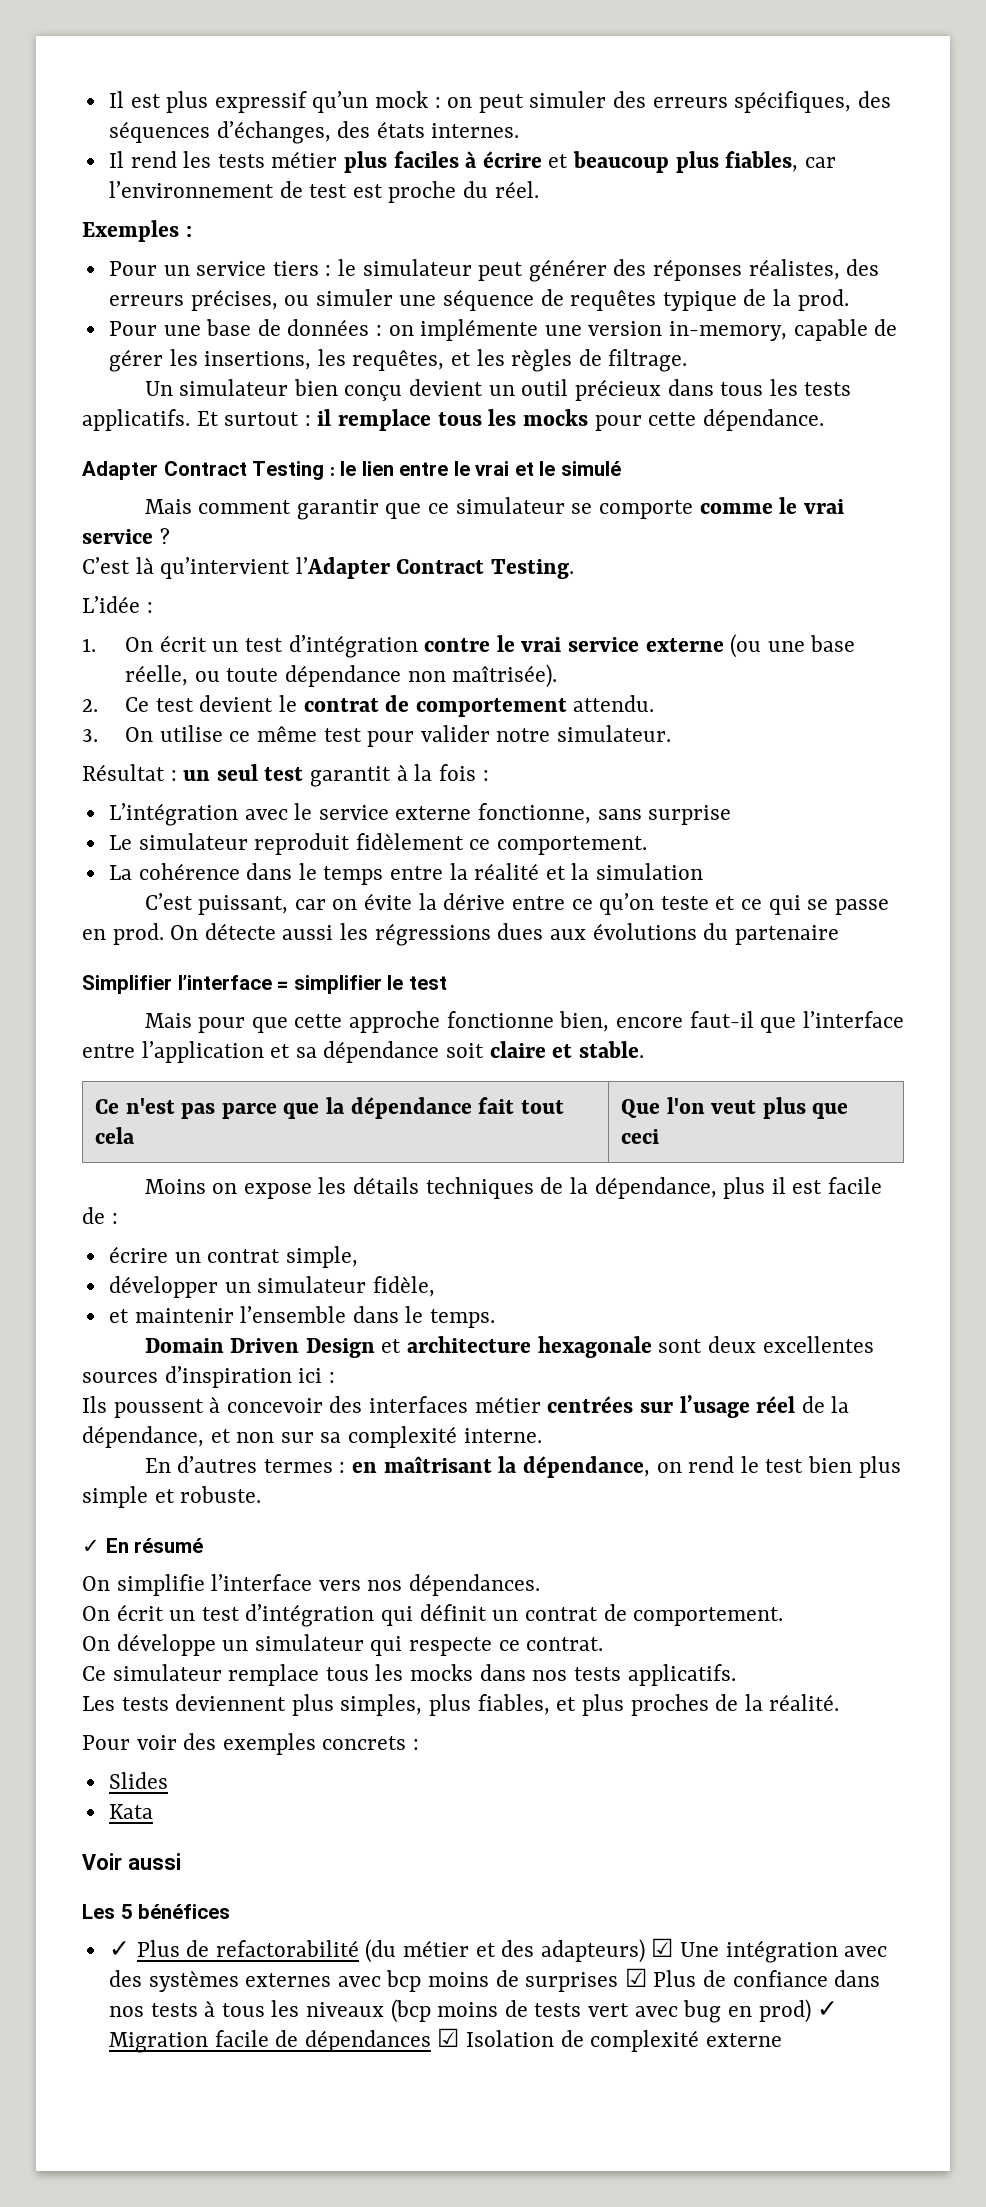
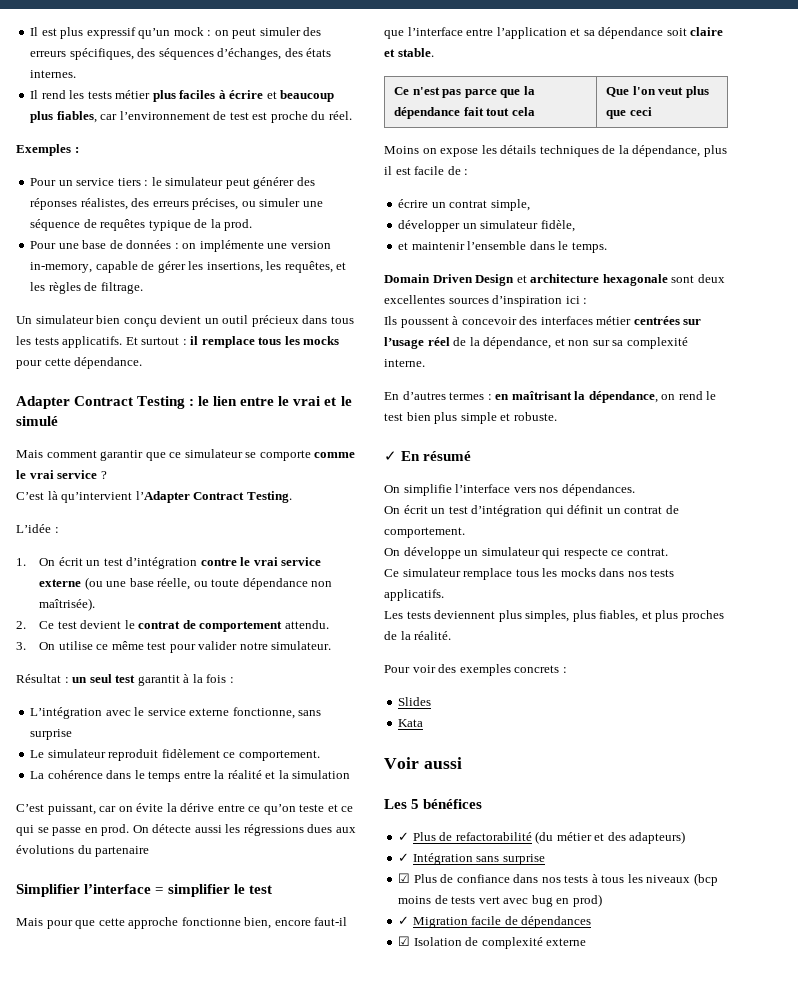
[651,1938,888,1963] [108,1970,619,1992] ☑ Une intégration avec des systèmes externes avec bcp moins de surprises -> [398,853,545,865] // ✓ Intégration sans surprise //
(811, 2011) none -> (602, 900) //
(431, 2041) none -> (592, 922) //

